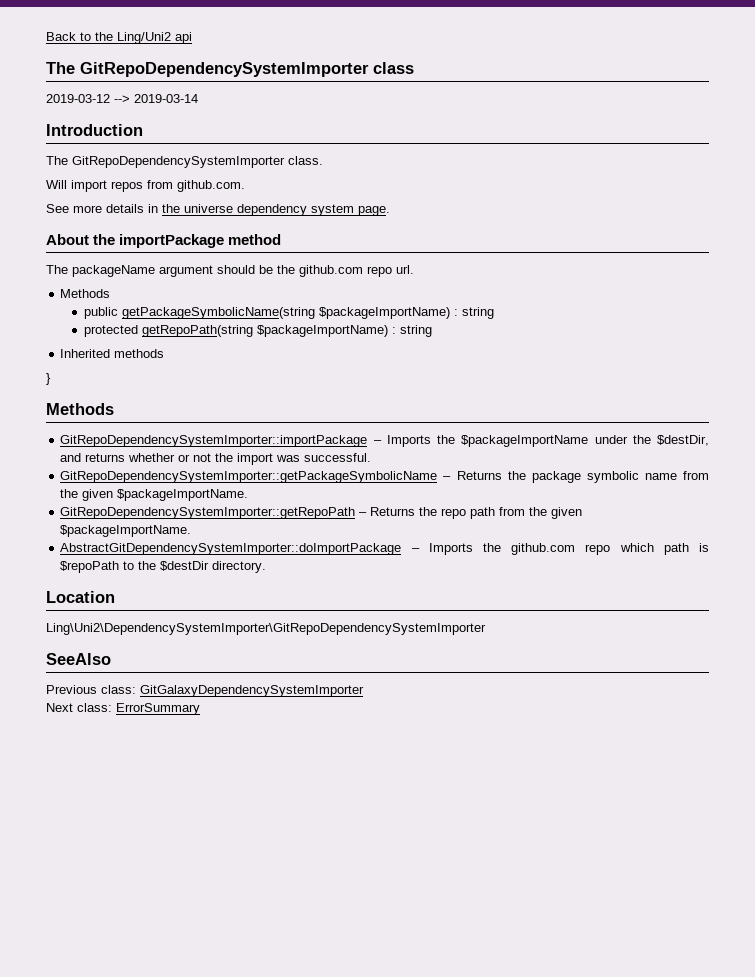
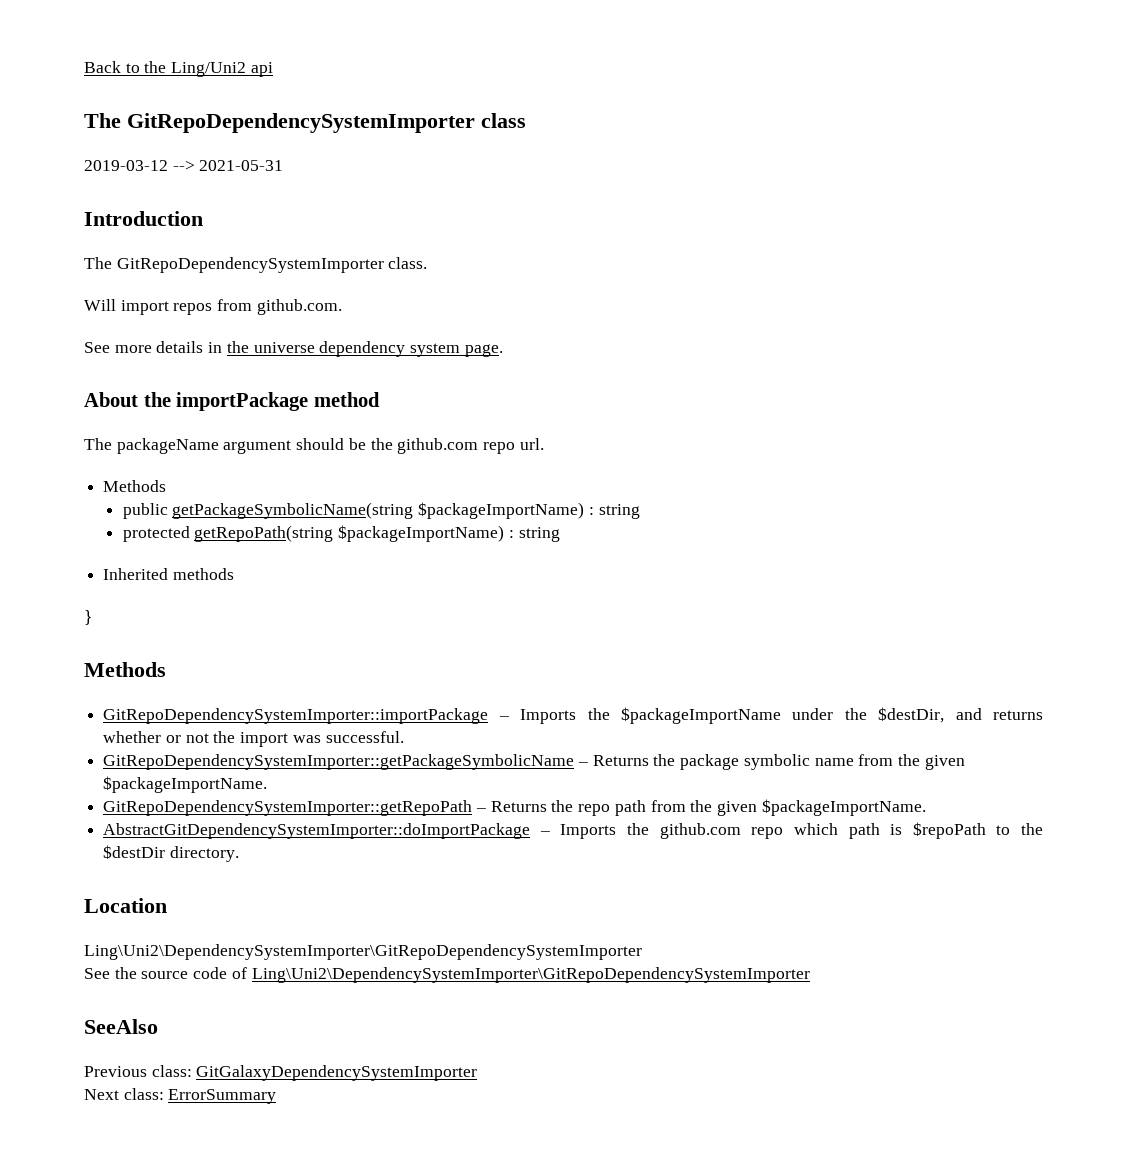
[134,94,198,103] 2019-03-14 -> [199,160,284,171] 2021-05-31
(486, 629) none -> [84,967,810,983] // See the source code of Ling\Uni2\DependencySystemImporter\GitRepoDependencySystemImporter

